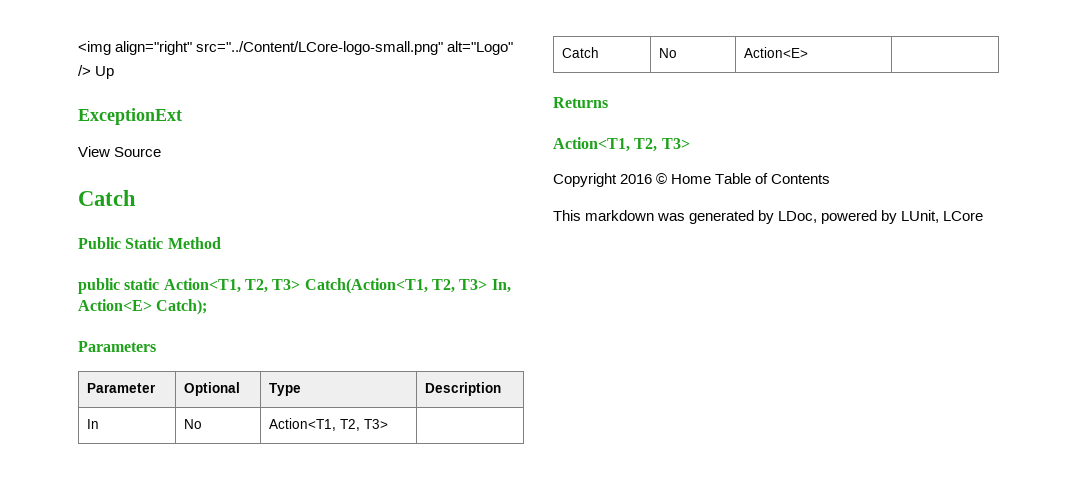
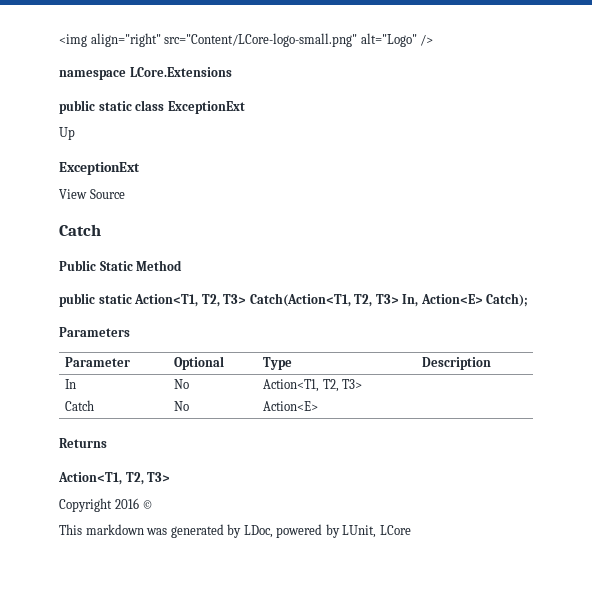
[196,41,444,55] src="../Content/LCore-logo-small.png" -> [164,33,358,47] src="Content/LCore-logo-small.png"
(91, 70) none -> [59,67,232,80] [59,100,245,114] // namespace LCore.Extensions // public static class ExceptionExt //
[671,173,831,184] Home Table of Contents -> (154, 504) none

